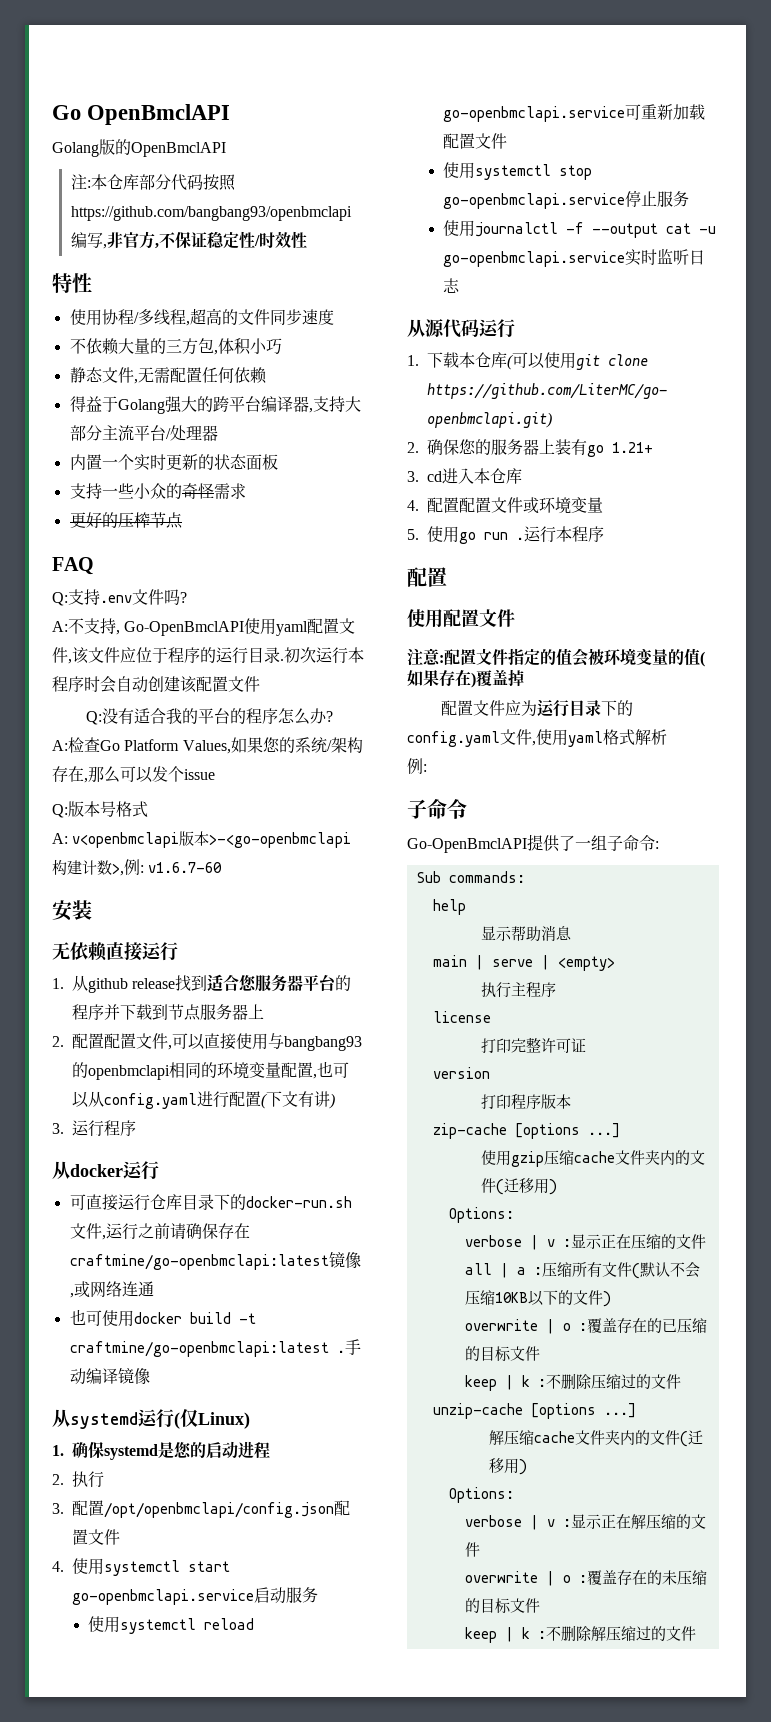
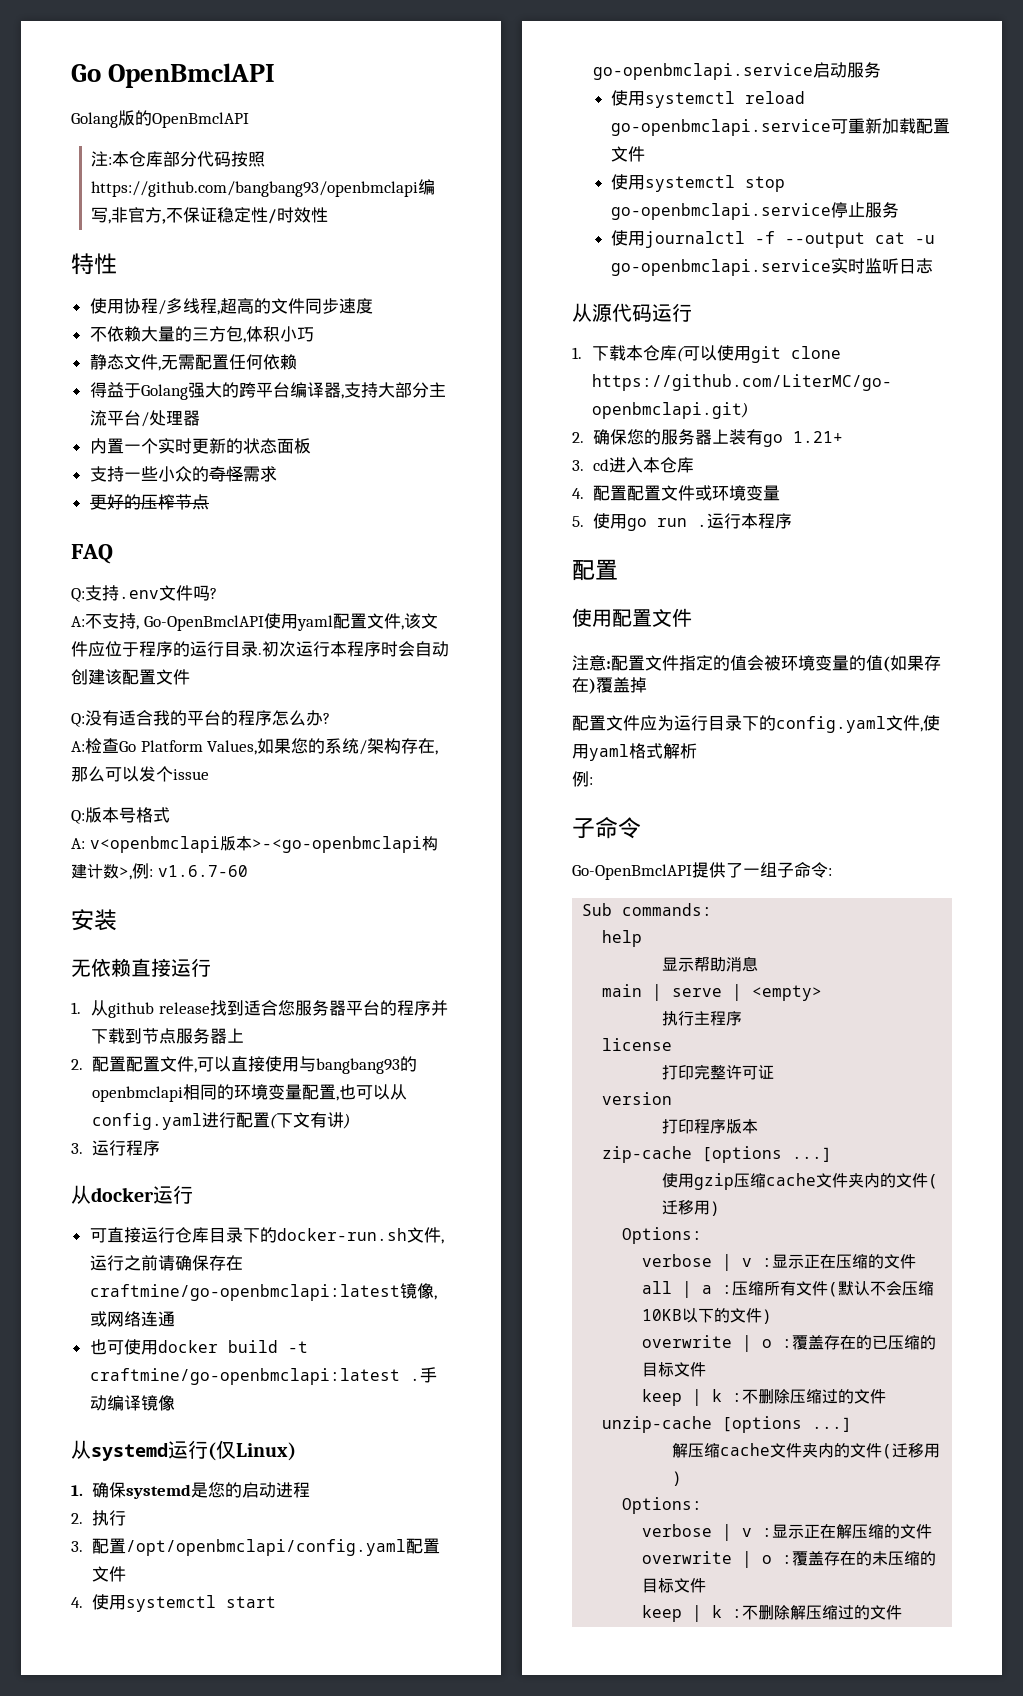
[104,1502,334,1518] /opt/openbmclapi/config.json -> [125,1539,406,1556] /opt/openbmclapi/config.yaml

